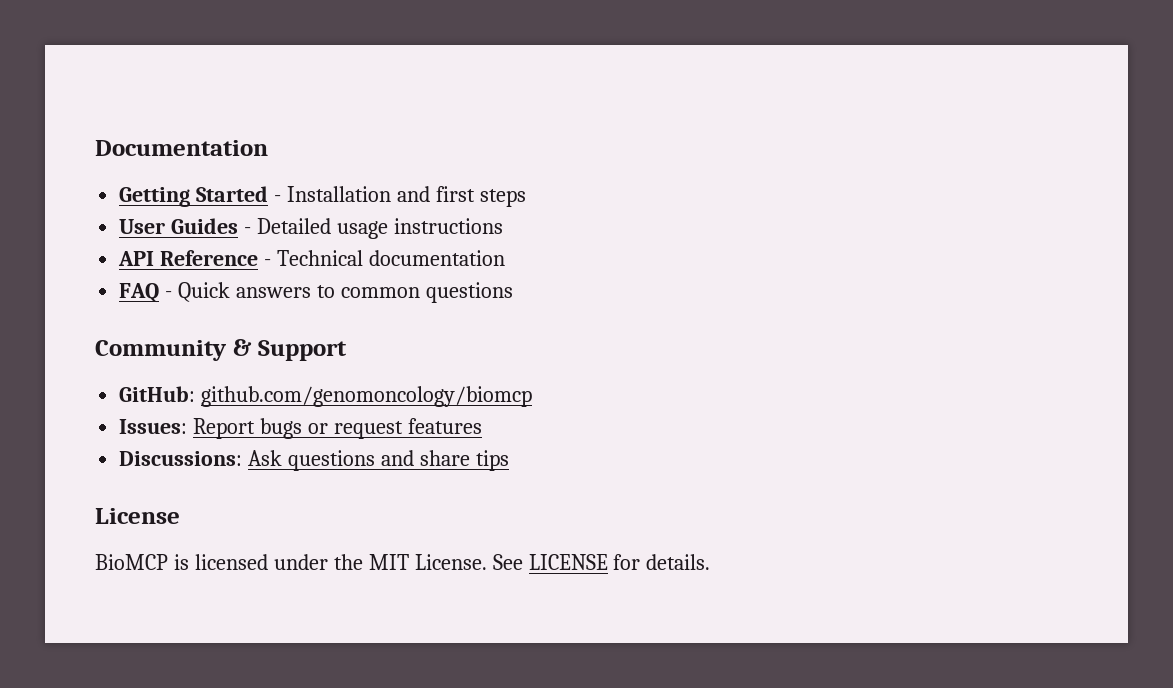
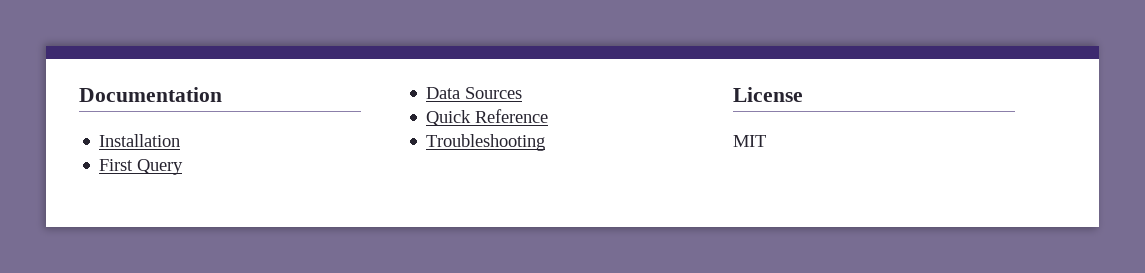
[119,186,526,207] [119,218,503,239] [118,250,505,266] [119,282,513,303] [95,339,348,361] [119,386,533,407] [119,418,482,439] [119,450,509,471] [95,508,180,524] [95,554,711,570] Getting Started - Installation and first steps // User Guides - Detailed usage instructions // API Reference - Technical documentation // FAQ - Quick answers to common questions // Community & Support // GitHub: github.com/genomoncology/biomcp // Issues: Report bugs or request features // Discussions: Ask questions and share tips // License // BioMCP is licensed under the MIT License. See LICENSE for details. -> [99,134,181,147] [99,159,184,175] [426,87,523,99] [426,109,549,126] [426,134,546,151] [733,87,803,102] [733,135,766,147] Installation // First Query // Data Sources // Quick Reference // Troubleshooting // License // MIT

